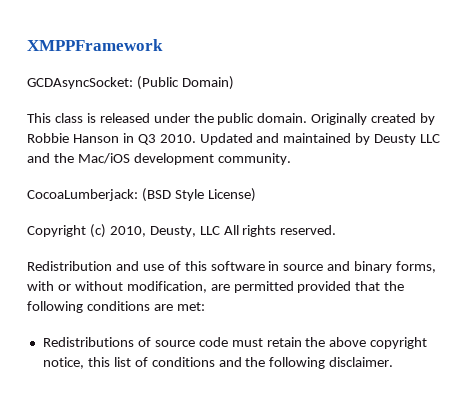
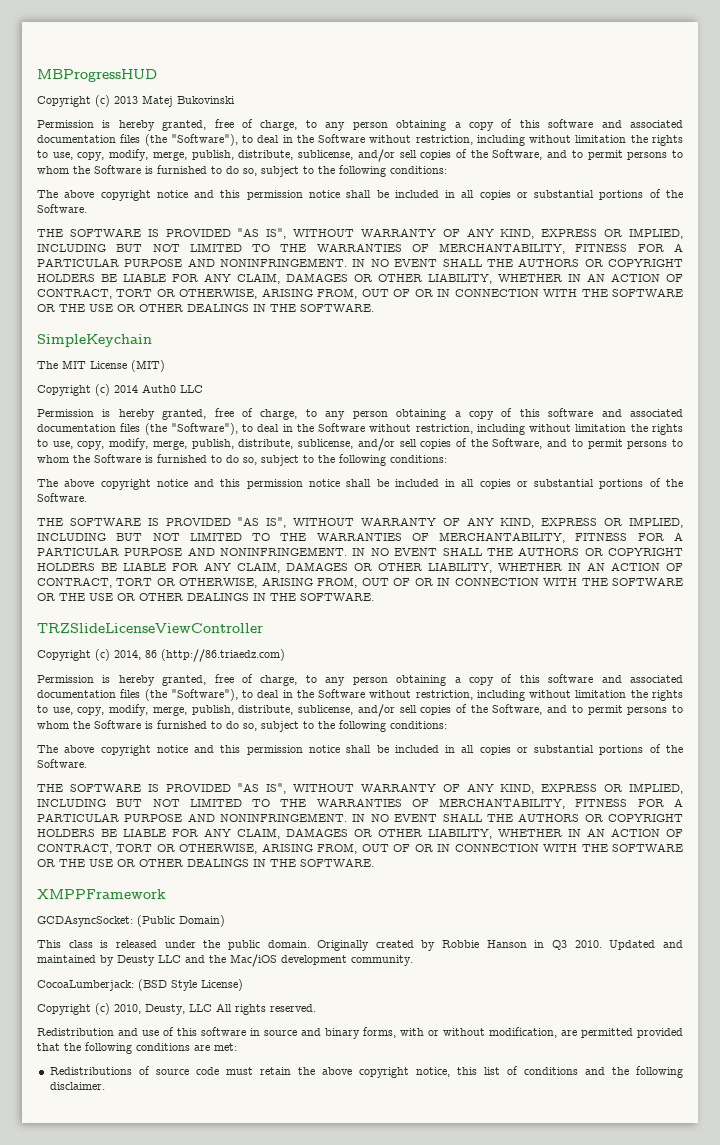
(27, 45) none -> [37,69,157,82] [37,95,235,107] [37,119,684,131] [37,134,683,146] [37,149,683,162] [37,165,447,177] [37,189,683,201] [37,204,87,213] [37,228,683,239] [37,243,683,254] [37,258,684,267] [37,273,683,284] [37,288,683,299] [37,303,374,312] [37,334,152,347] [37,360,165,372] [37,384,203,396] [37,408,684,420] [37,423,683,435] [37,438,683,451] [37,454,447,466] [37,478,683,490] [37,493,87,502] [37,517,683,528] [37,532,683,543] [37,547,684,556] [37,562,683,573] [37,577,683,588] [37,592,374,601] [37,623,263,633] [37,649,285,662] [37,674,684,686] [37,689,683,701] [37,704,683,717] [37,720,447,732] [37,744,683,756] [37,759,87,768] [37,783,683,794] [37,798,683,809] [37,813,684,822] [37,828,683,839] [37,843,683,854] [37,858,374,867] MBProgressHUD // Copyright (c) 2013 Matej Bukovinski // Permission is hereby granted, free of charge, to any person obtaining a copy of this software and associated documentation files (the "Software"), to deal in the Software without restriction, including without limitation the rights to use, copy, modify, merge, publish, distribute, sublicense, and/or sell copies of the Software, and to permit persons to whom the Software is furnished to do so, subject to the following conditions: // The above copyright notice and this permission notice shall be included in all copies or substantial portions of the Software. // THE SOFTWARE IS PROVIDED "AS IS", WITHOUT WARRANTY OF ANY KIND, EXPRESS OR IMPLIED, INCLUDING BUT NOT LIMITED TO THE WARRANTIES OF MERCHANTABILITY, FITNESS FOR A PARTICULAR PURPOSE AND NONINFRINGEMENT. IN NO EVENT SHALL THE AUTHORS OR COPYRIGHT HOLDERS BE LIABLE FOR ANY CLAIM, DAMAGES OR OTHER LIABILITY, WHETHER IN AN ACTION OF CONTRACT, TORT OR OTHERWISE, ARISING FROM, OUT OF OR IN CONNECTION WITH THE SOFTWARE OR THE USE OR OTHER DEALINGS IN THE SOFTWARE. // SimpleKeychain // The MIT License (MIT) // Copyright (c) 2014 Auth0 LLC // Permission is hereby granted, free of charge, to any person obtaining a copy of this software and associated documentation files (the "Software"), to deal in the Software without restriction, including without limitation the rights to use, copy, modify, merge, publish, distribute, sublicense, and/or sell copies of the Software, and to permit persons to whom the Software is furnished to do so, subject to the following conditions: // The above copyright notice and this permission notice shall be included in all copies or substantial portions of the Software. // THE SOFTWARE IS PROVIDED "AS IS", WITHOUT WARRANTY OF ANY KIND, EXPRESS OR IMPLIED, INCLUDING BUT NOT LIMITED TO THE WARRANTIES OF MERCHANTABILITY, FITNESS FOR A PARTICULAR PURPOSE AND NONINFRINGEMENT. IN NO EVENT SHALL THE AUTHORS OR COPYRIGHT HOLDERS BE LIABLE FOR ANY CLAIM, DAMAGES OR OTHER LIABILITY, WHETHER IN AN ACTION OF CONTRACT, TORT OR OTHERWISE, ARISING FROM, OUT OF OR IN CONNECTION WITH THE SOFTWARE OR THE USE OR OTHER DEALINGS IN THE SOFTWARE. // TRZSlideLicenseViewController // Copyright (c) 2014, 86 (http://86.triaedz.com) // Permission is hereby granted, free of charge, to any person obtaining a copy of this software and associated documentation files (the "Software"), to deal in the Software without restriction, including without limitation the rights to use, copy, modify, merge, publish, distribute, sublicense, and/or sell copies of the Software, and to permit persons to whom the Software is furnished to do so, subject to the following conditions: // The above copyright notice and this permission notice shall be included in all copies or substantial portions of the Software. // THE SOFTWARE IS PROVIDED "AS IS", WITHOUT WARRANTY OF ANY KIND, EXPRESS OR IMPLIED, INCLUDING BUT NOT LIMITED TO THE WARRANTIES OF MERCHANTABILITY, FITNESS FOR A PARTICULAR PURPOSE AND NONINFRINGEMENT. IN NO EVENT SHALL THE AUTHORS OR COPYRIGHT HOLDERS BE LIABLE FOR ANY CLAIM, DAMAGES OR OTHER LIABILITY, WHETHER IN AN ACTION OF CONTRACT, TORT OR OTHERWISE, ARISING FROM, OUT OF OR IN CONNECTION WITH THE SOFTWARE OR THE USE OR OTHER DEALINGS IN THE SOFTWARE. //

